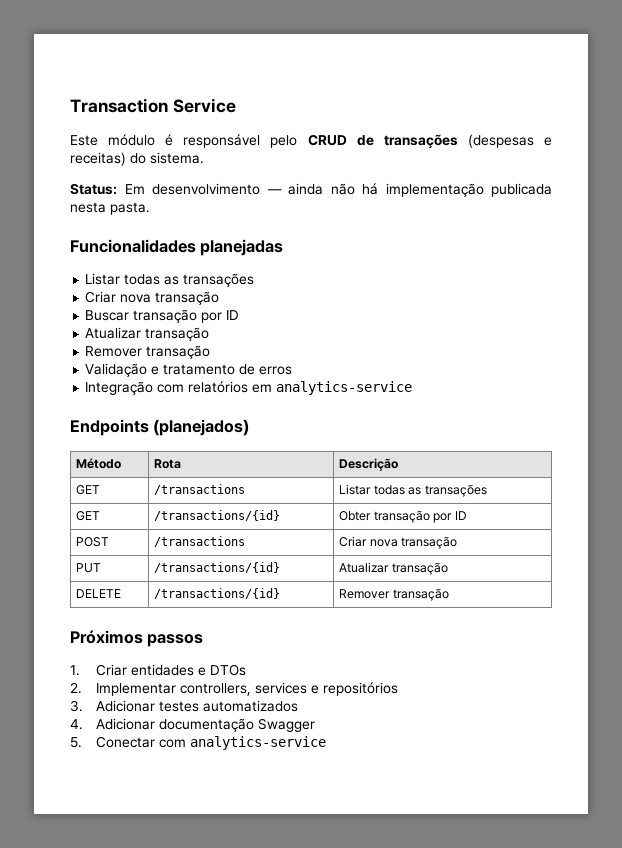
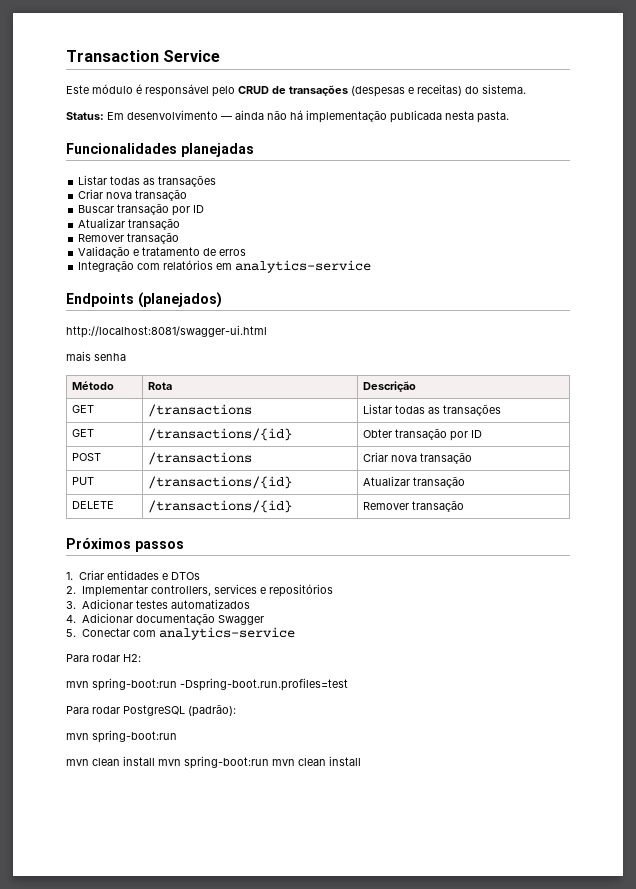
(250, 427) none -> [66,325,267,338] [66,351,126,361] // http://localhost:8081/swagger-ui.html // mais senha
(327, 743) none -> [66,654,141,662] [66,678,348,691] [66,704,236,717] [66,730,177,743] [66,756,361,769] // Para rodar H2: // mvn spring-boot:run -Dspring-boot.run.profiles=test // Para rodar PostgreSQL (padrão): // mvn spring-boot:run // mvn clean install mvn spring-boot:run mvn clean install

